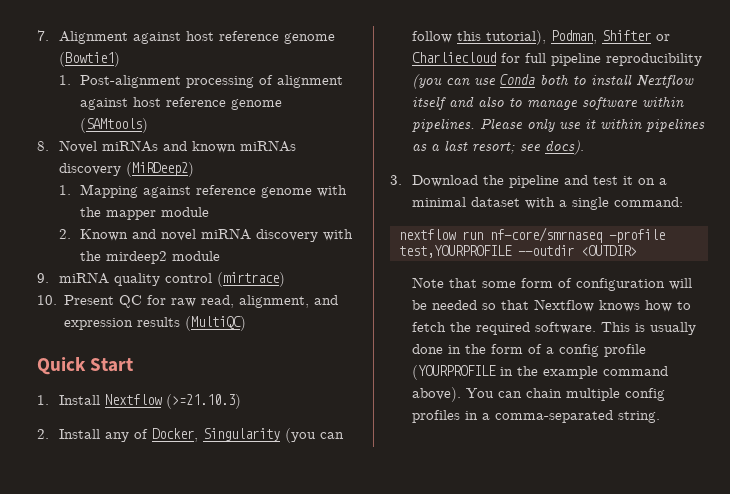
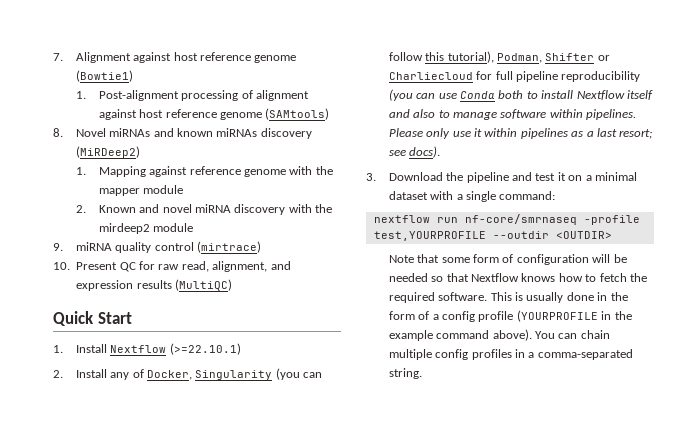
[165,394,241,409] (>=21.10.3) -> [169,343,241,355] (>=22.10.1)

